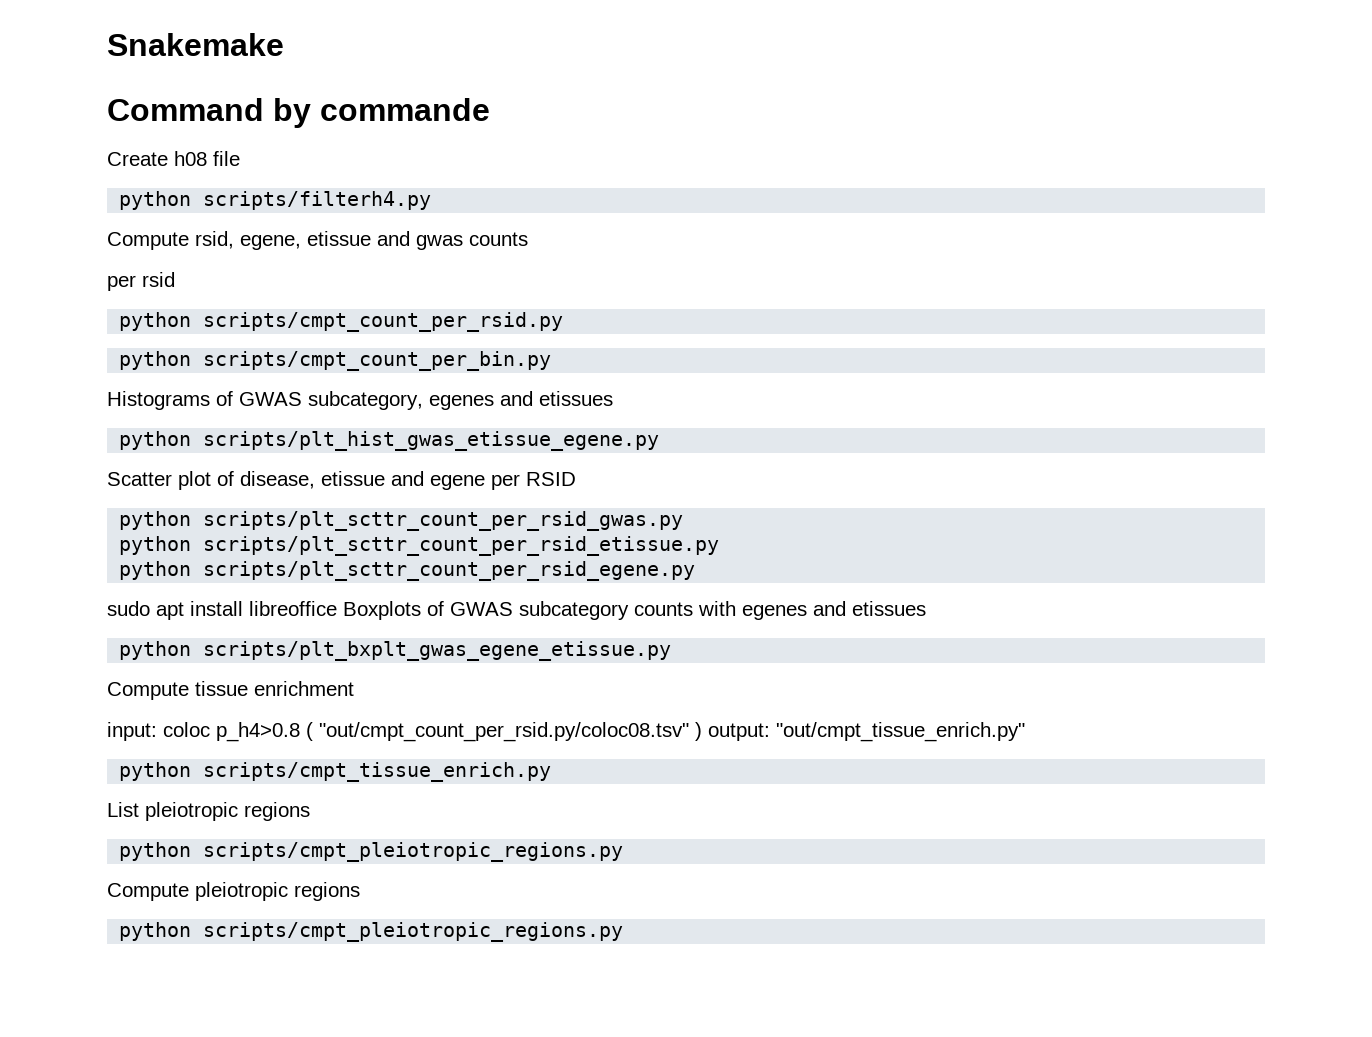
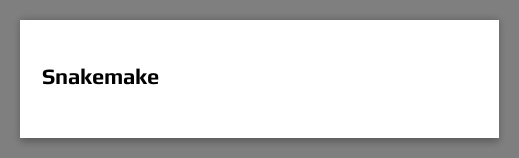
[107,98,490,128] [107,151,240,166] [119,191,432,210] [107,231,528,250] [107,272,175,291] [119,312,564,332] [119,351,552,371] [107,391,613,410] [119,431,660,451] [107,471,576,490] [119,511,684,531] [119,536,720,556] [119,561,696,581] [107,601,926,620] [119,641,672,661] [107,681,354,700] [107,722,1025,742] [119,762,552,782] [107,802,310,821] [119,842,624,862] [107,882,360,901] [119,922,624,942] // Command by commande // Create h08 file // python scripts/filterh4.py // Compute rsid, egene, etissue and gwas counts // per rsid // python scripts/cmpt_count_per_rsid.py // python scripts/cmpt_count_per_bin.py // Histograms of GWAS subcategory, egenes and etissues // python scripts/plt_hist_gwas_etissue_egene.py // Scatter plot of disease, etissue and egene per RSID // python scripts/plt_scttr_count_per_rsid_gwas.py // python scripts/plt_scttr_count_per_rsid_etissue.py // python scripts/plt_scttr_count_per_rsid_egene.py // sudo apt install libreoffice Boxplots of GWAS subcategory counts with egenes and etissues // python scripts/plt_bxplt_gwas_egene_etissue.py // Compute tissue enrichment // input: coloc p_h4>0.8 ( "out/cmpt_count_per_rsid.py/coloc08.tsv" ) output: "out/cmpt_tissue_enrich.py" // python scripts/cmpt_tissue_enrich.py // List pleiotropic regions // python scripts/cmpt_pleiotropic_regions.py // Compute pleiotropic regions // python scripts/cmpt_pleiotropic_regions.py -> (159, 76) none

